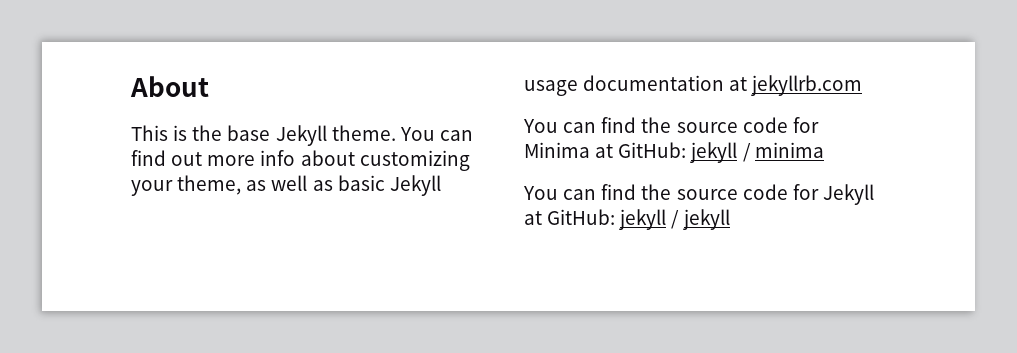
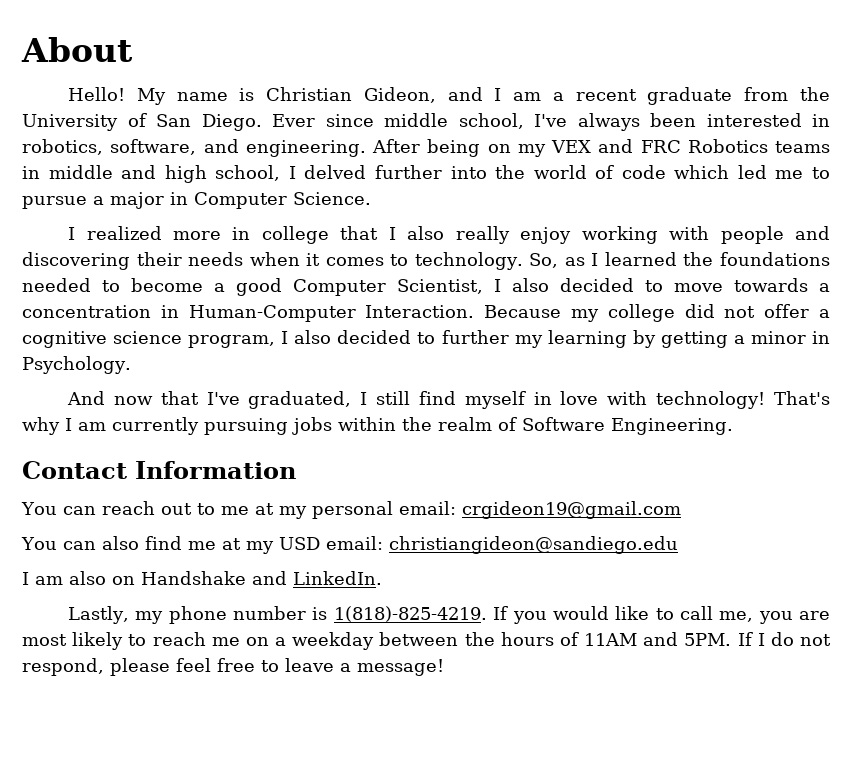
[131,125,473,146] [131,150,470,171] [131,175,441,196] [524,75,863,96] [523,117,819,133] [524,142,824,163] [523,184,874,205] [524,209,730,230] This is the base Jekyll theme. You can find out more info about customizing your theme, as well as basic Jekyll usage documentation at jekyllrb.com // You can find the source code for Minima at GitHub: jekyll / minima // You can find the source code for Jekyll at GitHub: jekyll / jekyll -> [68,87,831,105] [22,113,830,131] [22,139,830,157] [22,165,830,183] [22,192,371,209] [68,226,830,244] [22,252,830,270] [22,278,830,296] [22,304,830,322] [22,330,830,348] [22,356,131,374] [67,391,830,409] [22,417,733,435] [22,461,296,479] [21,501,681,519] [21,536,678,554] [22,571,382,585] [68,606,830,624] [22,632,831,650] [22,658,444,676] Hello! My name is Christian Gideon, and I am a recent graduate from the University of San Diego. Ever since middle school, I've always been interested in robotics, software, and engineering. After being on my VEX and FRC Robotics teams in middle and high school, I delved further into the world of code which led me to pursue a major in Computer Science. // I realized more in college that I also really enjoy working with people and discovering their needs when it comes to technology. So, as I learned the foundations needed to become a good Computer Scientist, I also decided to move towards a concentration in Human-Computer Interaction. Because my college did not offer a cognitive science program, I also decided to further my learning by getting a minor in Psychology. // And now that I've graduated, I still find myself in love with technology! That's why I am currently pursuing jobs within the realm of Software Engineering. // Contact Information // You can reach out to me at my personal email: crgideon19@gmail.com // You can also find me at my USD email: christiangideon@sandiego.edu // I am also on Handshake and LinkedIn. // Lastly, my phone number is 1(818)-825-4219. If you would like to call me, you are most likely to reach me on a weekday between the hours of 11AM and 5PM. If I do not respond, please feel free to leave a message!

